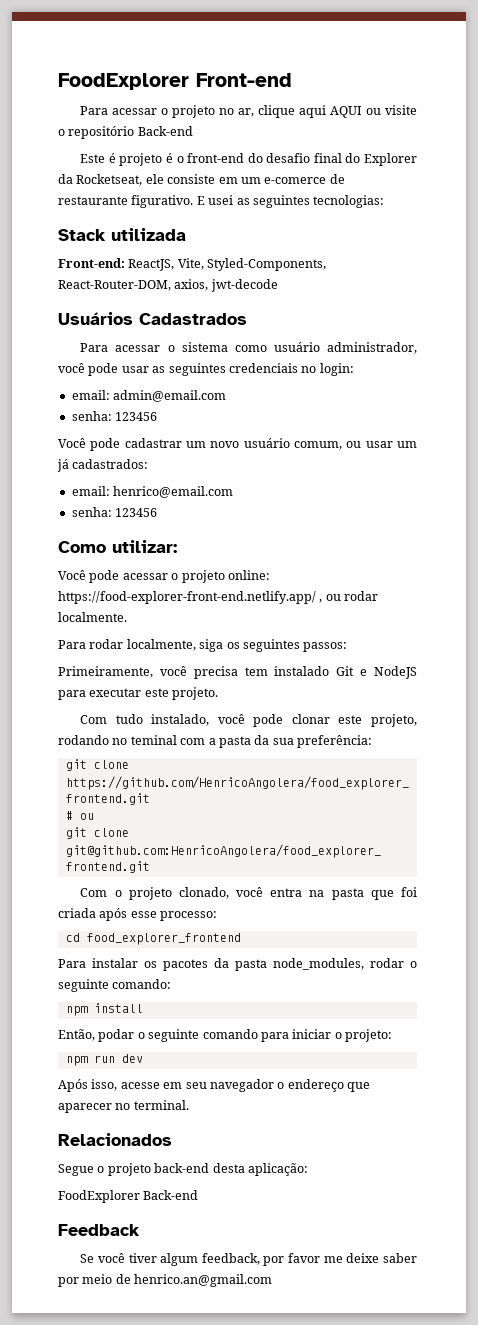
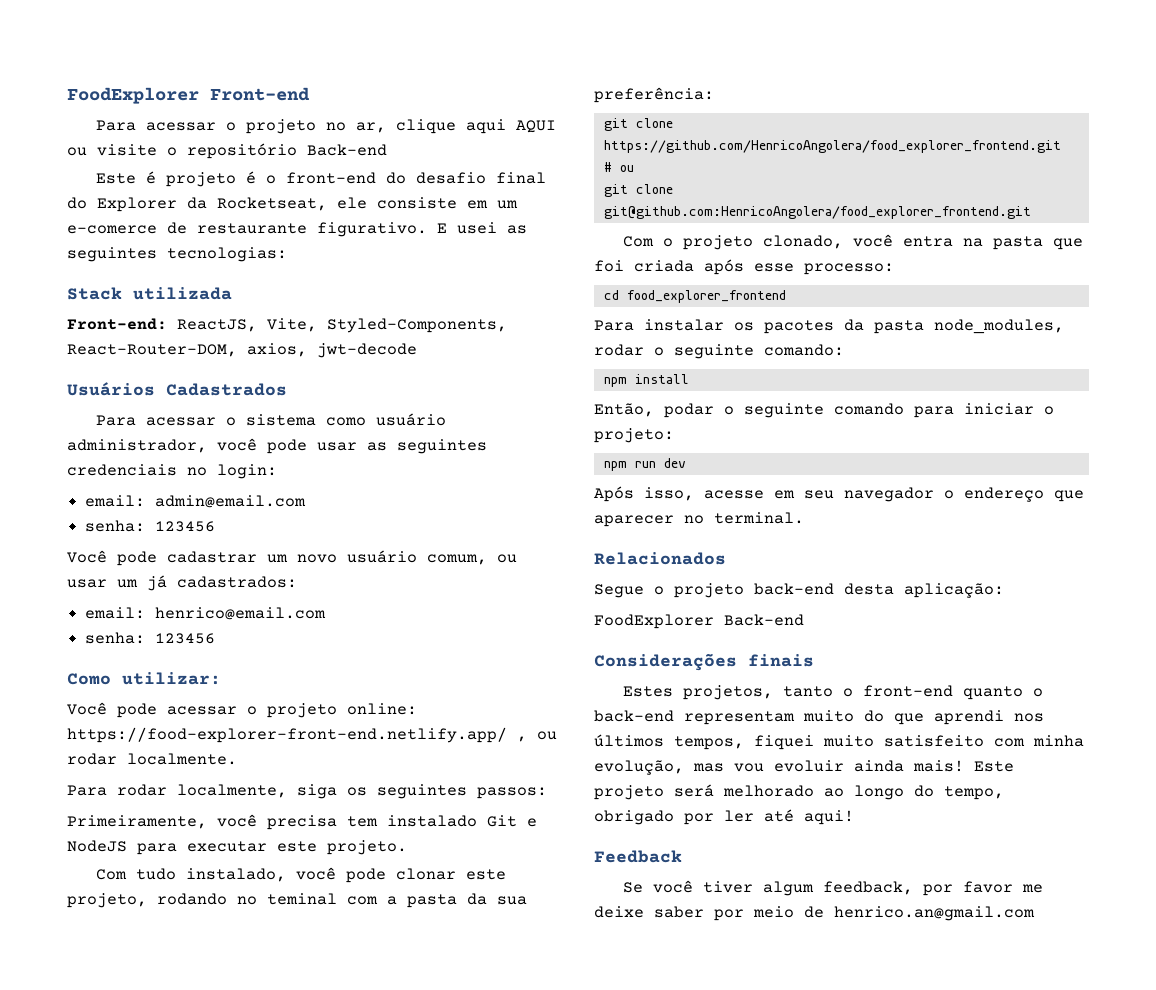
(199, 1195) none -> [594,653,814,671] [622,685,1043,700] [594,710,1044,725] [594,734,1084,750] [594,760,1014,775] [594,784,1004,800] [594,809,854,825] // Considerações finais // Estes projetos, tanto o front-end quanto o back-end representam muito do que aprendi nos últimos tempos, fiquei muito satisfeito com minha evolução, mas vou evoluir ainda mais! Este projeto será melhorado ao longo do tempo, obrigado por ler até aqui!

